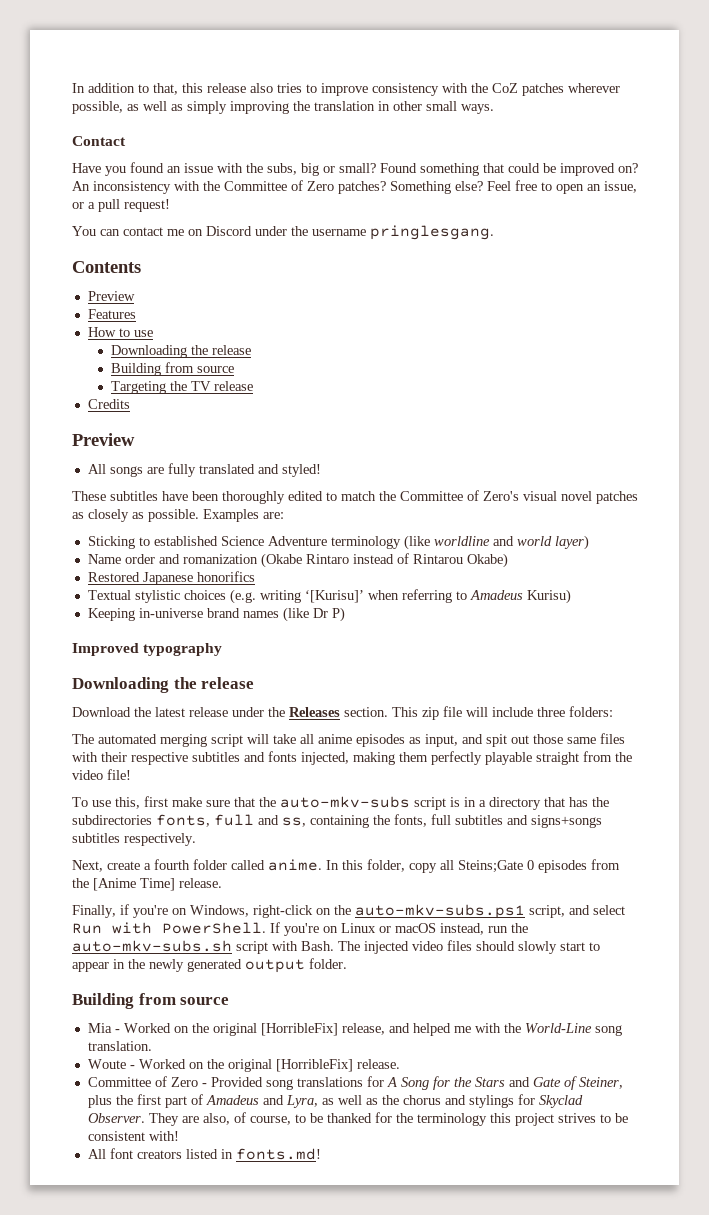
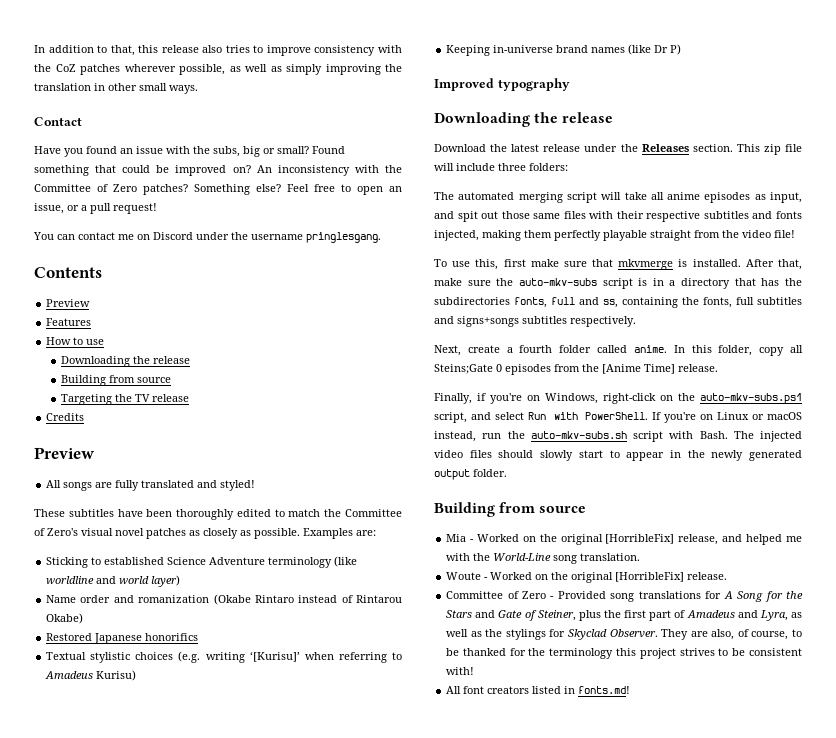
(255, 802) none -> [618,259,802,270] [434,278,491,286] mkvmerge is installed. After that, make sure
[402,1095,466,1105] chorus and -> (503, 633) none

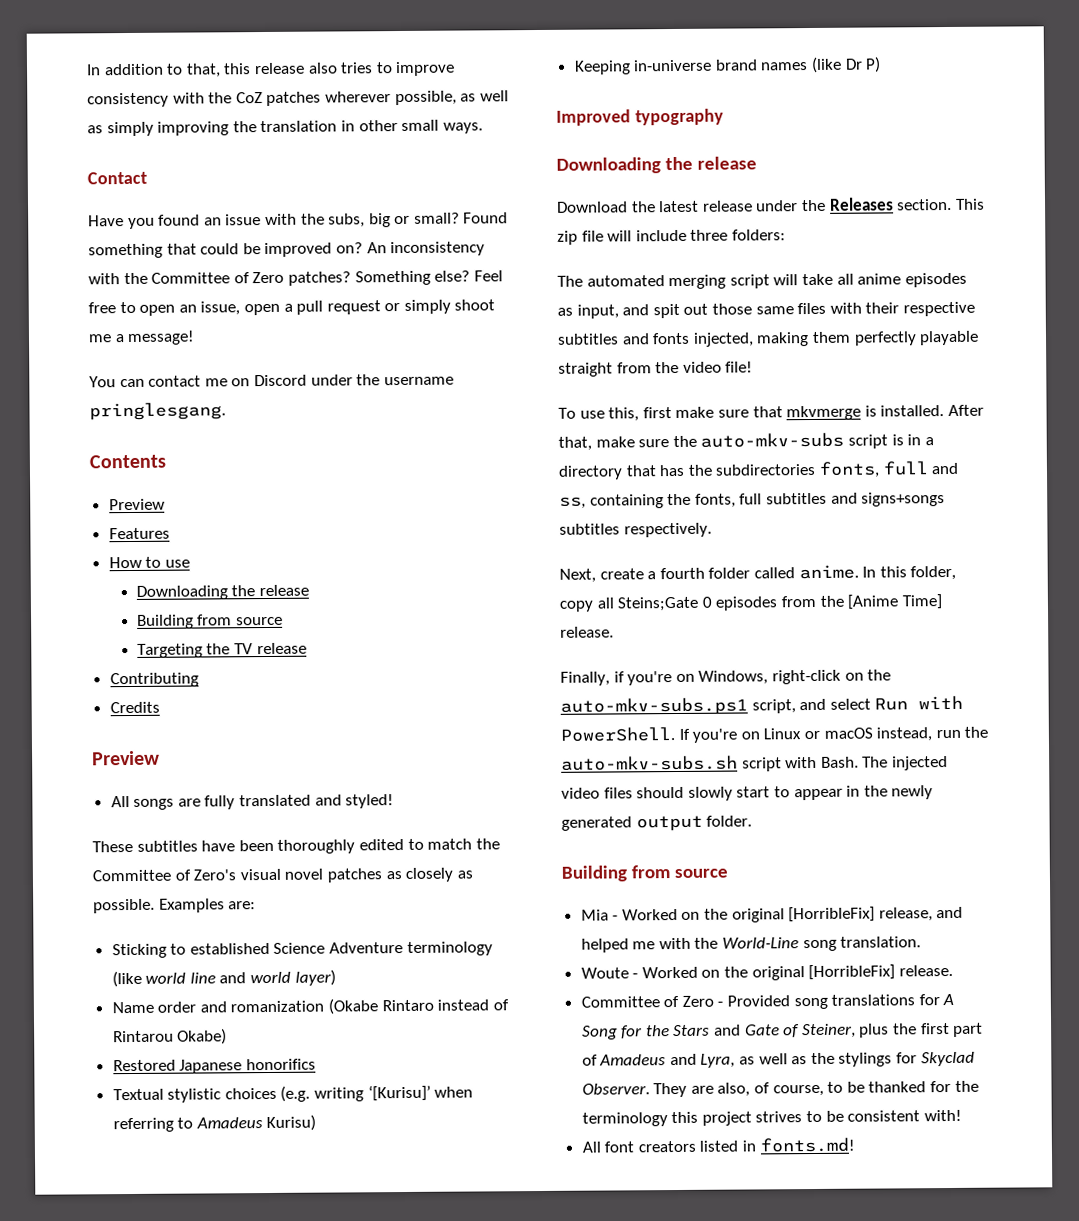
[67,205,79,211] or -> [243,303,280,316] open
[113,203,157,214] request! -> [326,299,496,315] [88,330,196,346] request or simply shoot me a message!
(190, 398) none -> [109,672,199,688] // Contributing
[46,576,95,584] worldline -> [145,972,216,984] world line

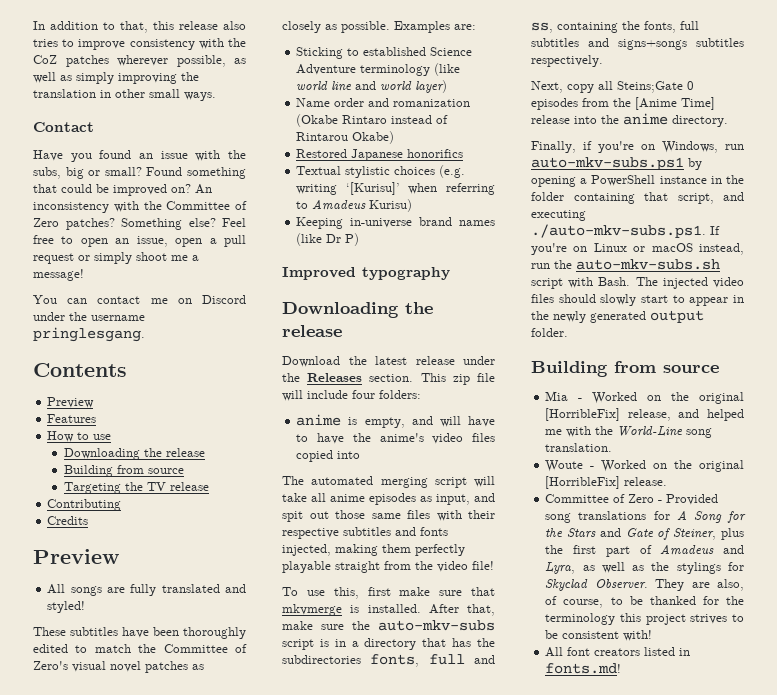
[690,229,729,241] three -> [352,390,375,399] four
(786, 235) none -> [296,414,495,428] [296,433,495,444] [296,450,361,462] // anime is empty, and will have to have the anime's video files copied into
[599,564,957,581] create a fourth folder called anime. In this folder, -> (563, 87) none
[560,626,614,638] release. -> [531,113,728,127] release into the anime directory.
[771,669,892,685] [560,695,964,716] [560,727,675,742] right-click on the auto-mkv-subs.ps1 script, and select Run with PowerShell. -> [725,144,744,150] [531,157,702,170] [531,175,744,187] [531,192,744,204] [531,210,586,221] [531,224,706,238] run auto-mkv-subs.ps1 by opening a PowerShell instance in the folder containing that script, and executing ./auto-mkv-subs.ps1.

